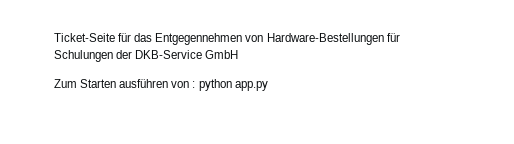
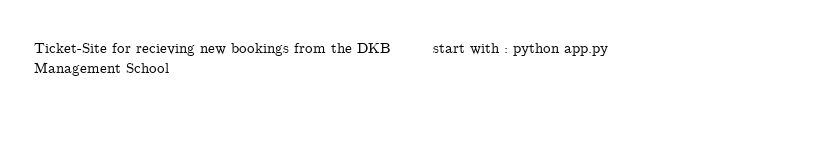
[54,33,400,45] [54,50,239,62] [54,79,190,88] Ticket-Seite für das Entgegennehmen von Hardware-Bestellungen für Schulungen der DKB-Service GmbH // Zum Starten ausführen von -> [34,43,391,56] [34,62,169,76] [433,43,500,55] Ticket-Site for recieving new bookings from the DKB Management School // start with

